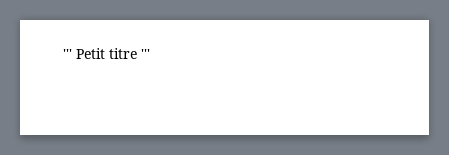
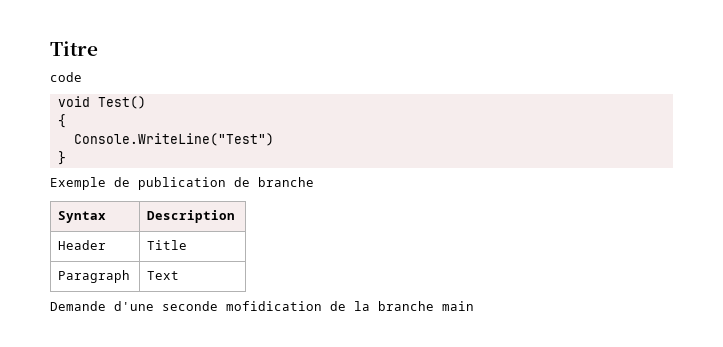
[63,48,150,59] ''' Petit titre ''' -> [50,41,98,56] [50,72,82,82] [57,96,146,109] [57,114,66,128] [73,133,274,146] [57,151,66,165] [50,177,314,190] [58,211,107,223] [147,210,236,223] [58,240,107,250] [147,240,188,250] [58,270,131,283] [147,271,180,280] [50,301,474,311] Titre // code // void Test() // { // Console.WriteLine("Test") // } // Exemple de publication de branche // Syntax | Description // Header | Title // Paragraph | Text // Demande d'une seconde mofidication de la branche main

